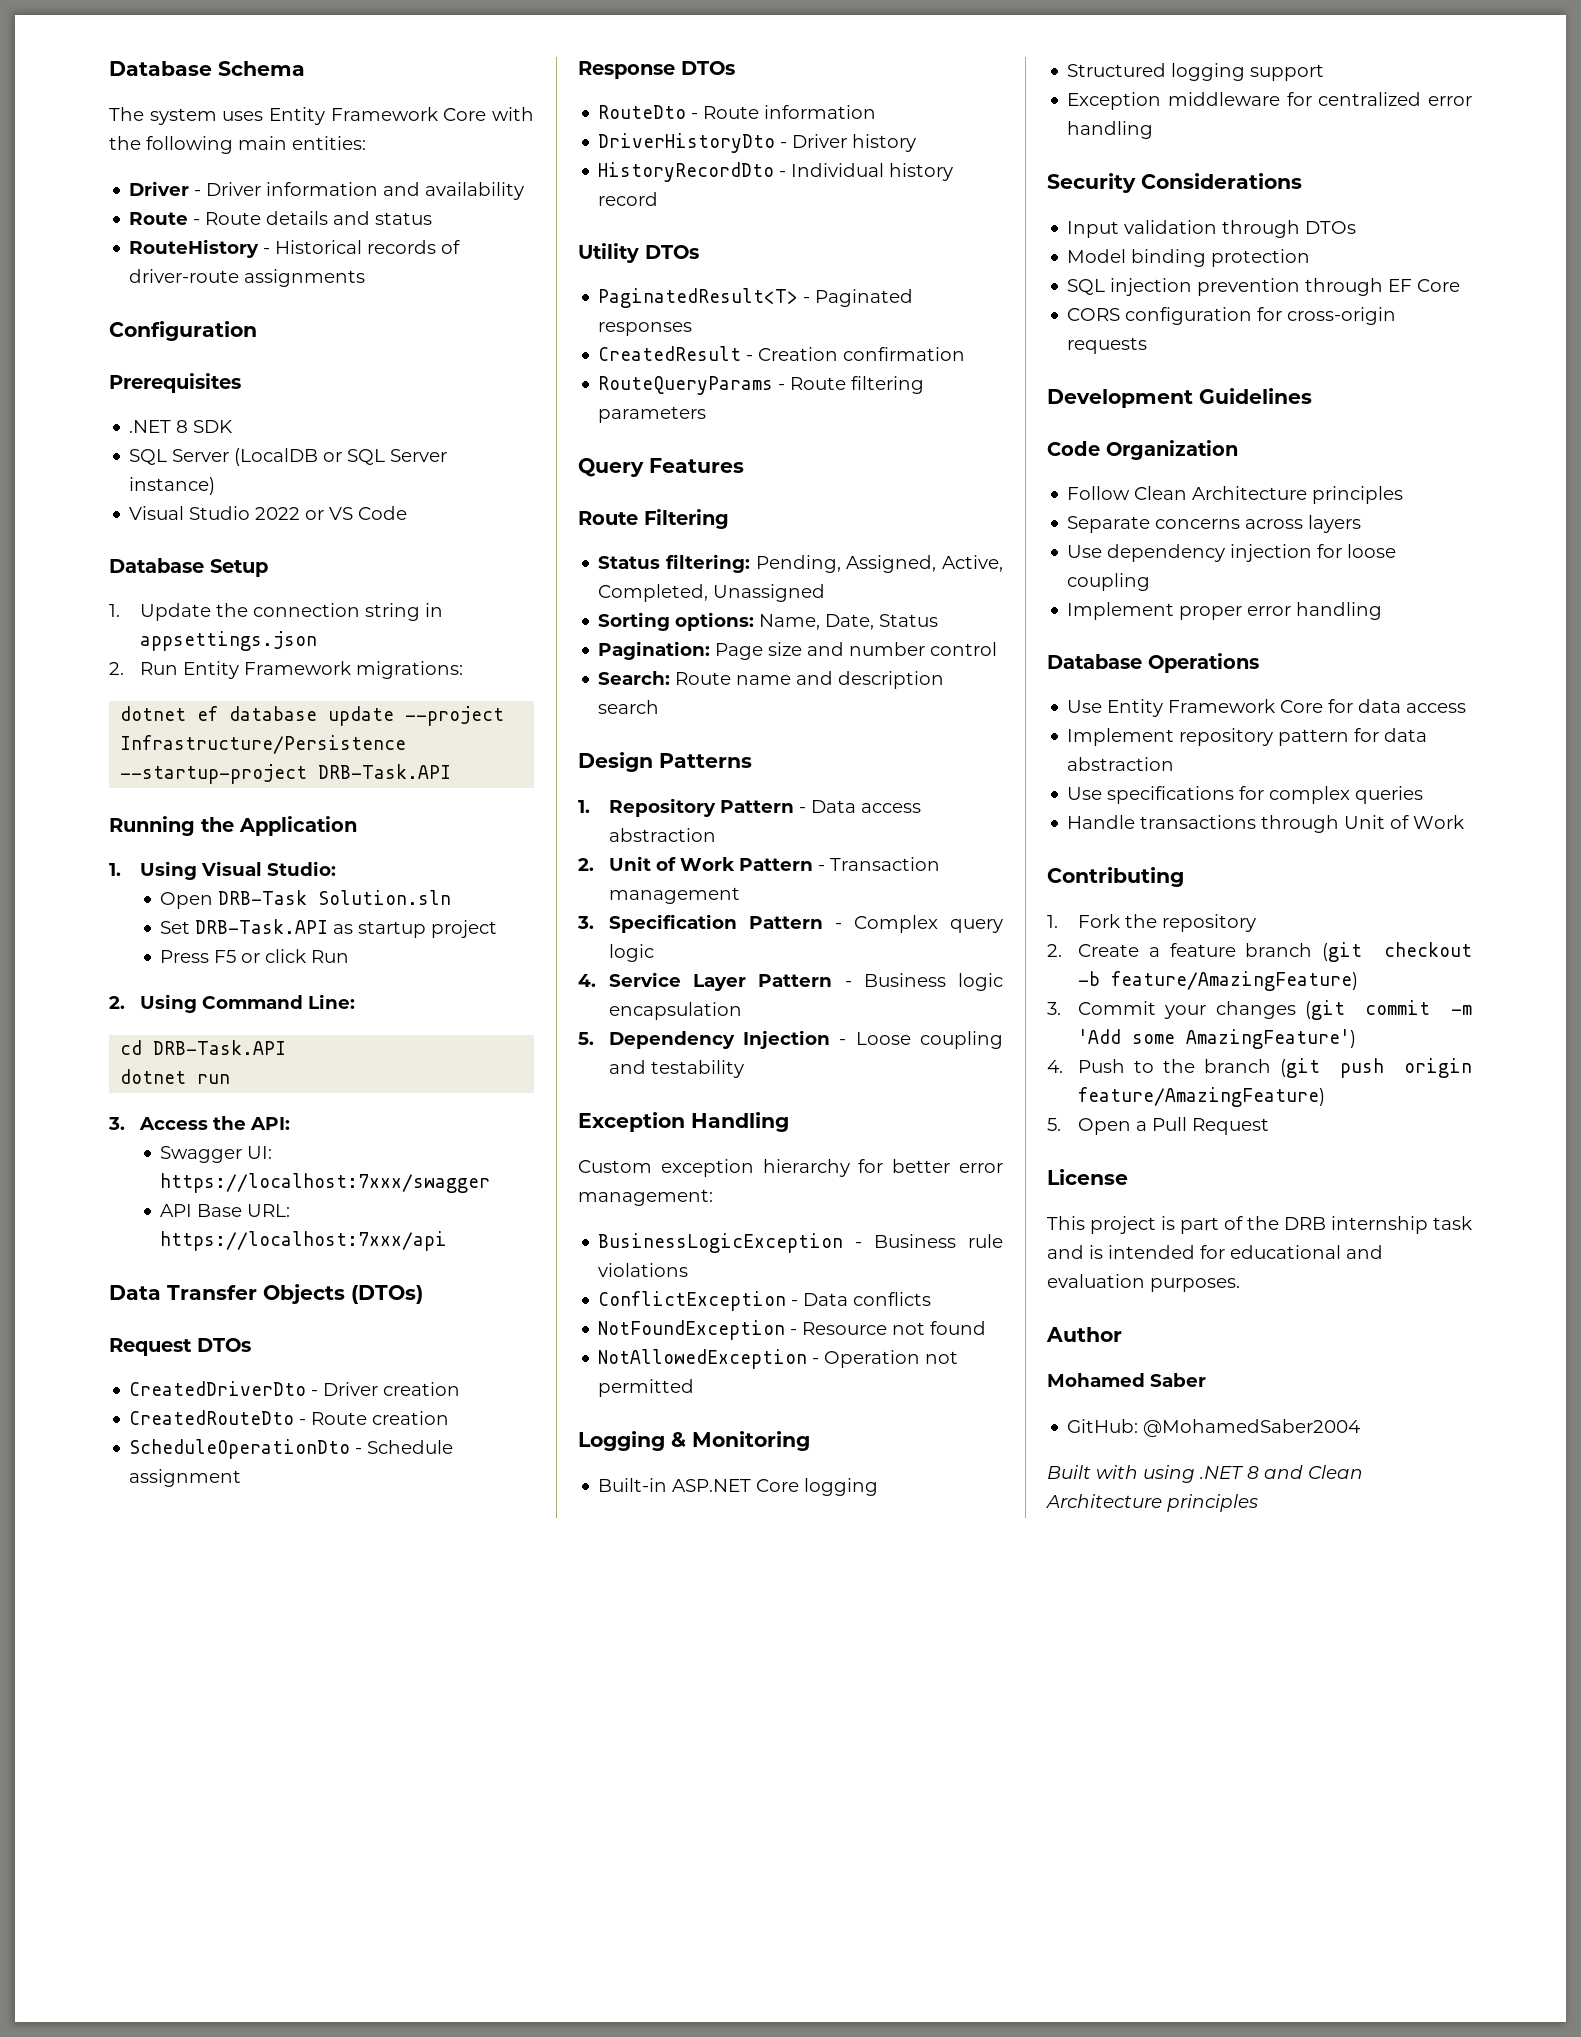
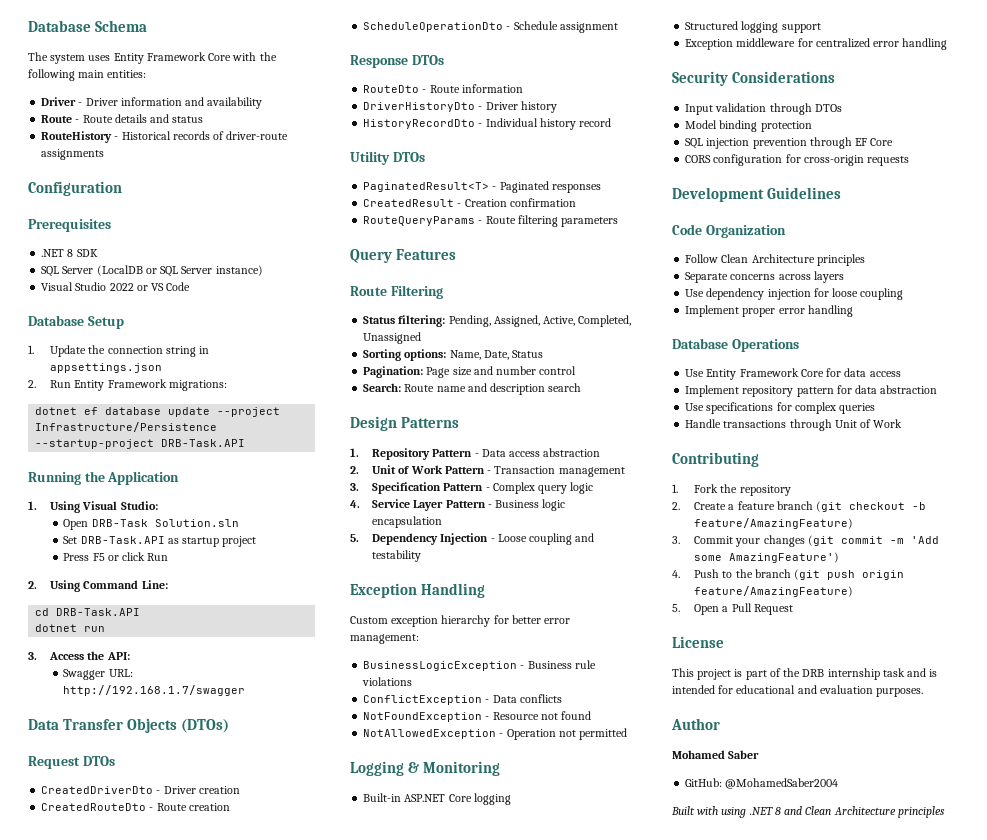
[247,1146,273,1159] [160,1173,491,1193] [160,1204,291,1217] [160,1231,448,1251] UI: https://localhost:7xxx/swagger // API Base URL: https://localhost:7xxx/api -> [108,669,133,677] [63,685,246,696] URL: http://192.168.1.7/swagger

